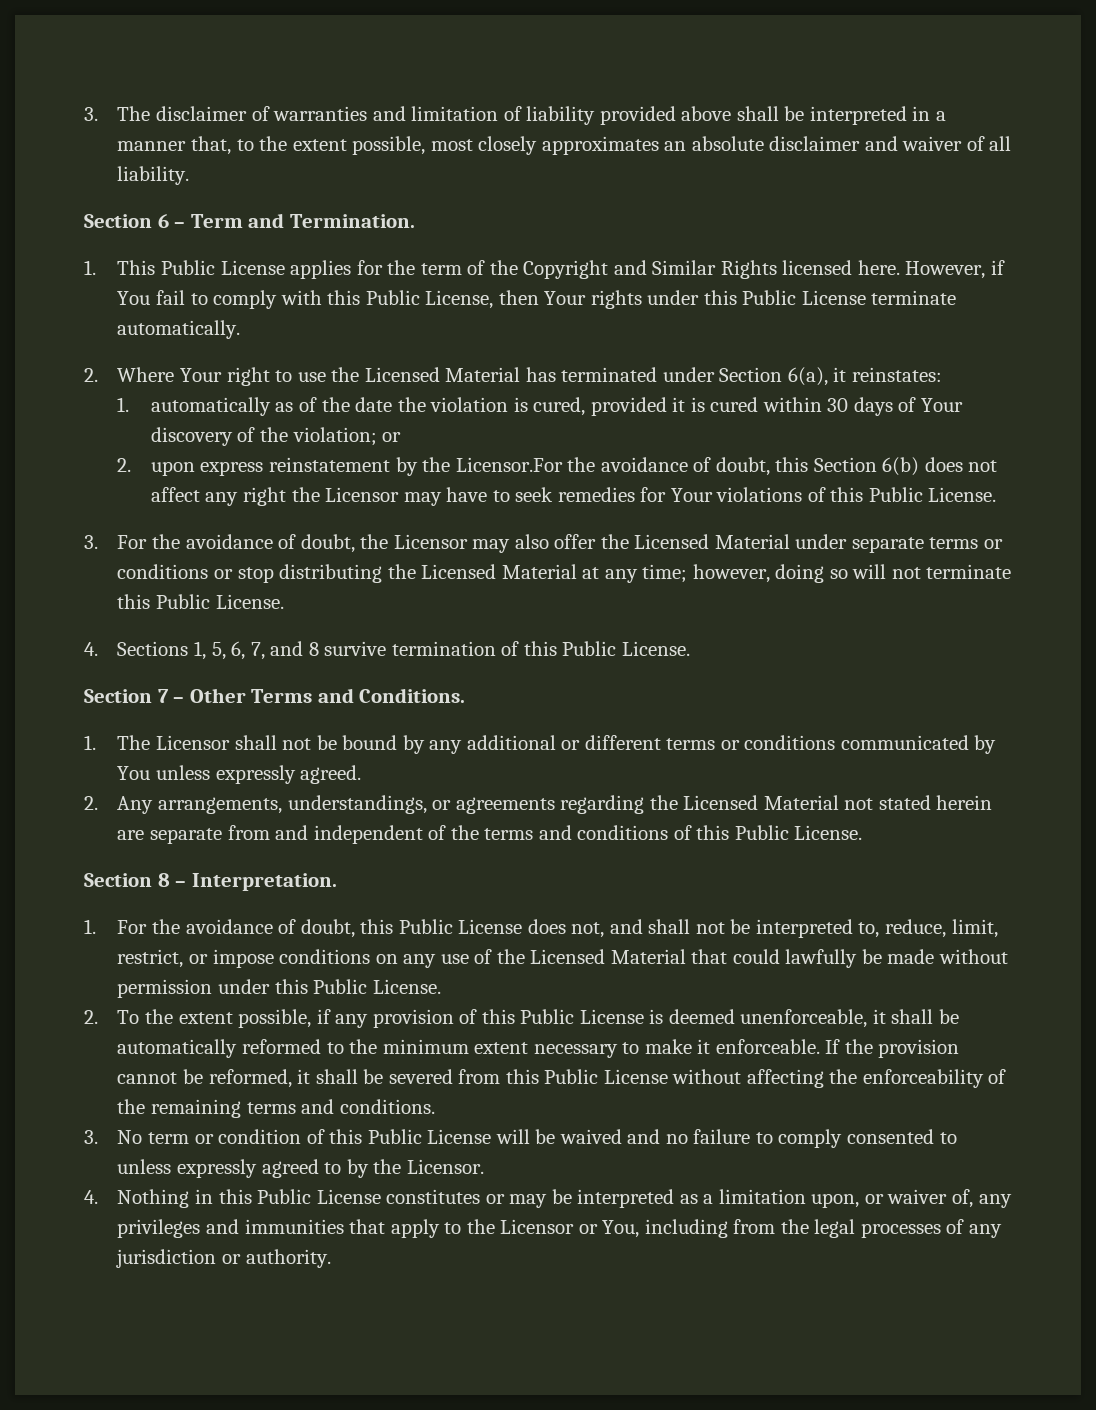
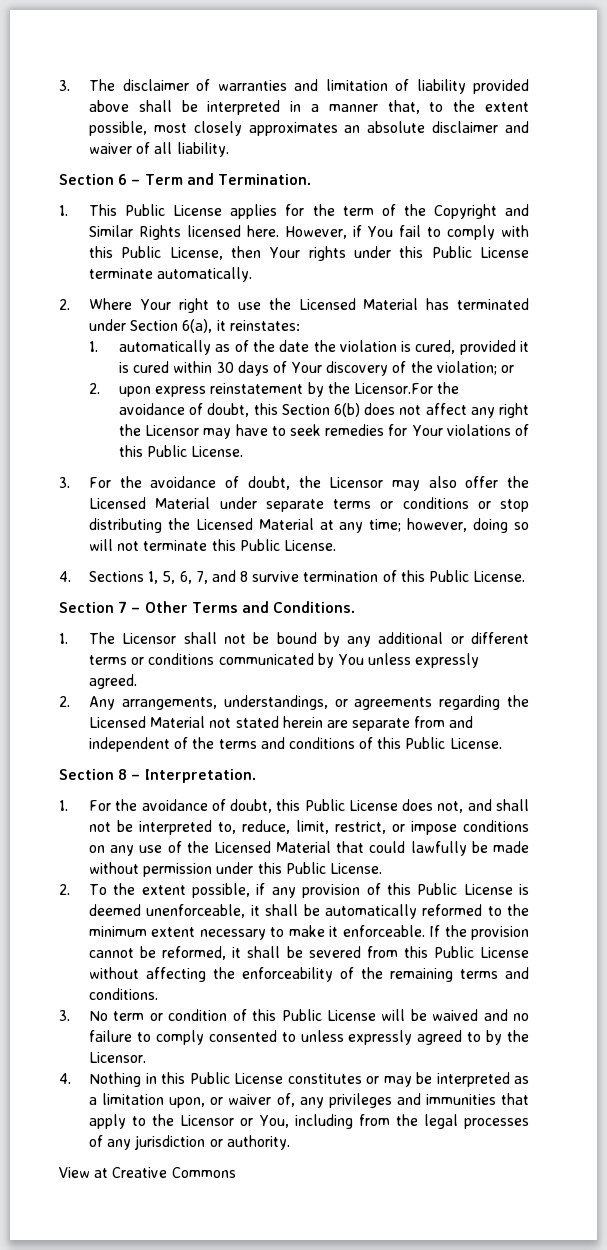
(331, 1258) none -> [59,1167,236,1178] // View at Creative Commons

